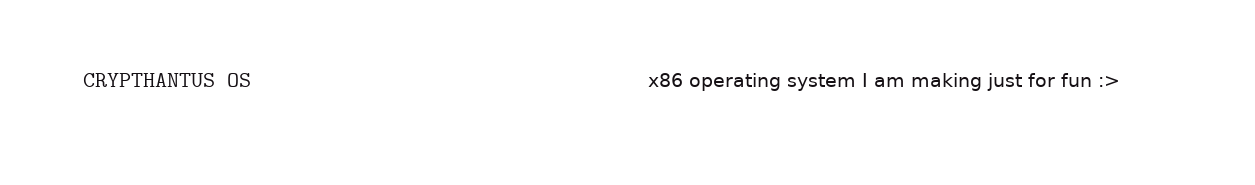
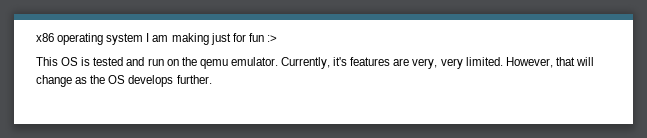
[83,73,251,87] CRYPTHANTUS OS // -> (36, 37) none
(1120, 81) none -> [36,57,594,69] [36,75,212,87] // This OS is tested and run on the qemu emulator. Currently, it's features are very, very limited. However, that will change as the OS develops further.

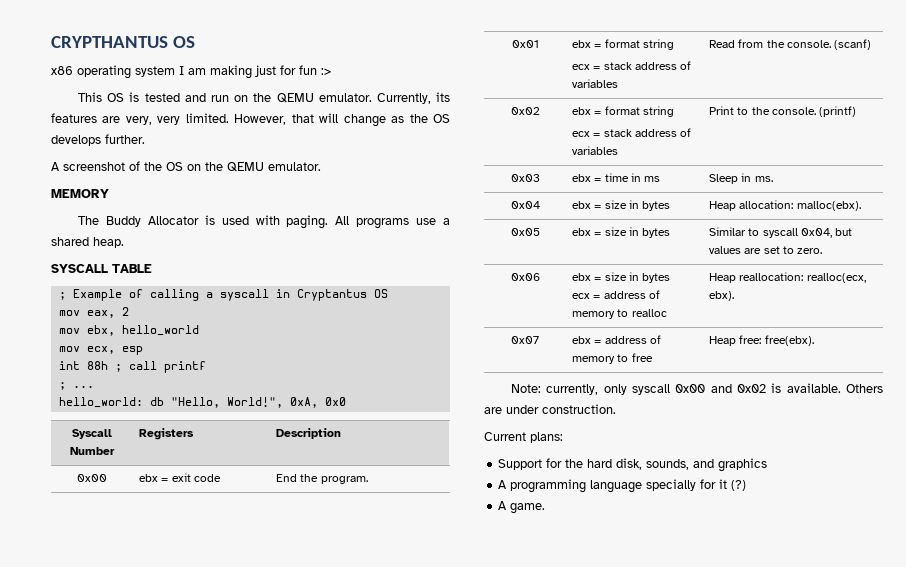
(36, 37) none -> [51,36,195,48] CRYPTHANTUS OS //
[199,59,228,69] qemu -> [276,93,314,103] QEMU
[333,57,348,66] it's -> [435,92,450,102] its
(212, 79) none -> [51,161,321,172] [51,189,109,198] [78,215,451,229] [51,237,124,248] [51,264,152,273] [58,289,388,301] [58,307,129,318] [58,325,199,336] [58,346,143,355] [58,361,206,373] [58,382,94,390] [58,397,346,408] [72,429,112,439] [70,447,115,455] [139,428,195,440] [276,428,342,439] [77,474,107,482] [139,473,221,482] [276,474,368,484] [511,40,539,48] [572,39,674,50] [572,61,691,70] [572,79,619,88] [709,39,871,50] [510,107,540,115] [572,106,674,117] [572,128,691,137] [572,146,619,155] [709,106,856,117] [510,174,540,182] [572,173,660,182] [709,173,773,184] [510,201,540,209] [572,200,670,211] [709,200,861,211] [510,228,540,236] [572,227,670,238] [709,227,852,238] [709,246,822,254] [510,273,540,281] [572,272,670,283] [572,290,660,299] [572,309,667,319] [709,272,866,283] [709,291,735,301] [511,336,539,344] [572,335,661,344] [572,353,653,364] [709,335,814,346] [511,383,883,395] [484,404,616,414] [484,432,563,443] [498,458,768,472] [498,479,747,493] [498,501,546,514] // A screenshot of the OS on the QEMU emulator. // MEMORY // The Buddy Allocator is used with paging. All programs use a shared heap. // SYSCALL TABLE // ; Example of calling a syscall in Cryptantus OS // mov eax, 2 // mov ebx, hello_world // mov ecx, esp // int 88h ; call printf // ; ... // hello_world: db "Hello, World!", 0xA, 0x0 // Syscall Number | Registers | Description // 0x00 | ebx = exit code | End the program. // 0x01 | ebx = format string // ecx = stack address of variables | Read from the console. (scanf) // 0x02 | ebx = format string // ecx = stack address of variables | Print to the console. (printf) // 0x03 | ebx = time in ms | Sleep in ms. // 0x04 | ebx = size in bytes | Heap allocation: malloc(ebx). // 0x05 | ebx = size in bytes | Similar to syscall 0x04, but values are set to zero. // 0x06 | ebx = size in bytes // ecx = address of memory to realloc | Heap reallocation: realloc(ecx, ebx). // 0x07 | ebx = address of memory to free | Heap free: free(ebx). // Note: currently, only syscall 0x00 and 0x02 is available. Others are under construction. // Current plans: // Support for the hard disk, sounds, and graphics // A programming language specially for it (?) // A game.

